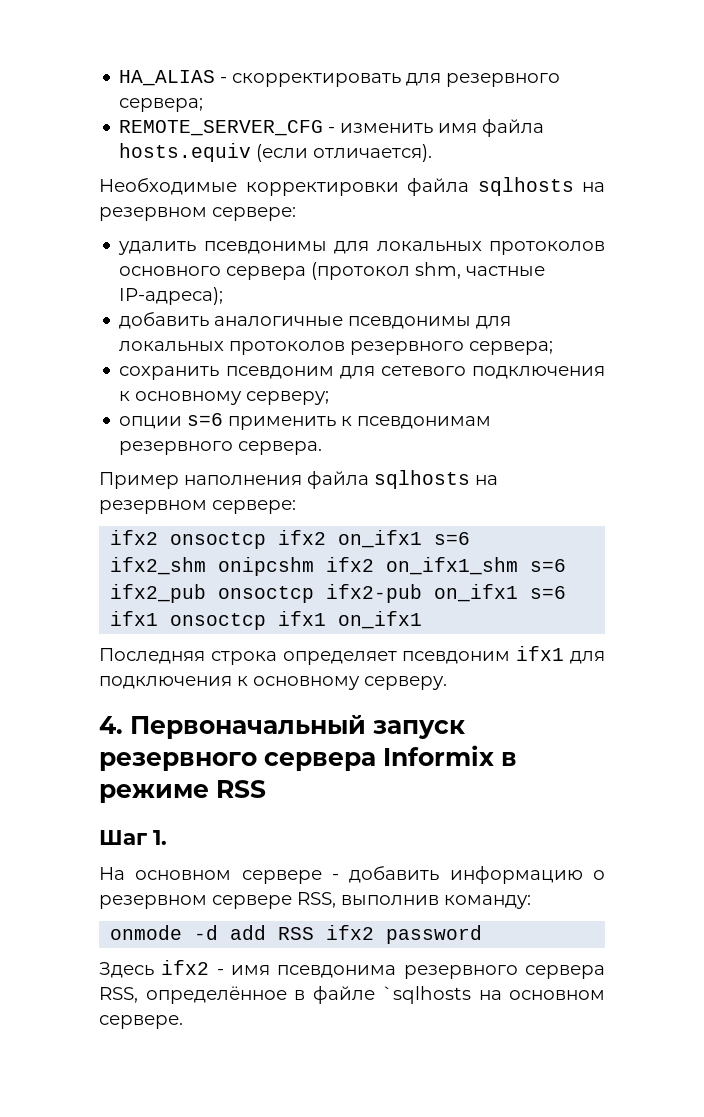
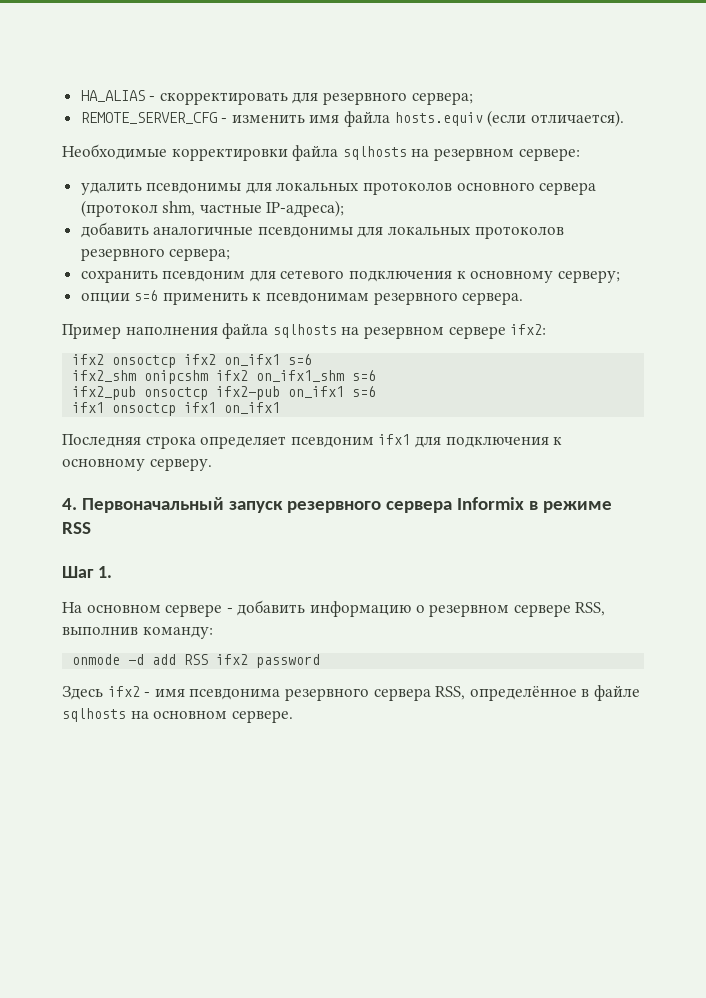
[212,500,296,514] сервере: -> [448,324,547,339] сервере ifx2:
[382,986,471,1004] `sqlhosts -> [62,708,126,722] sqlhosts

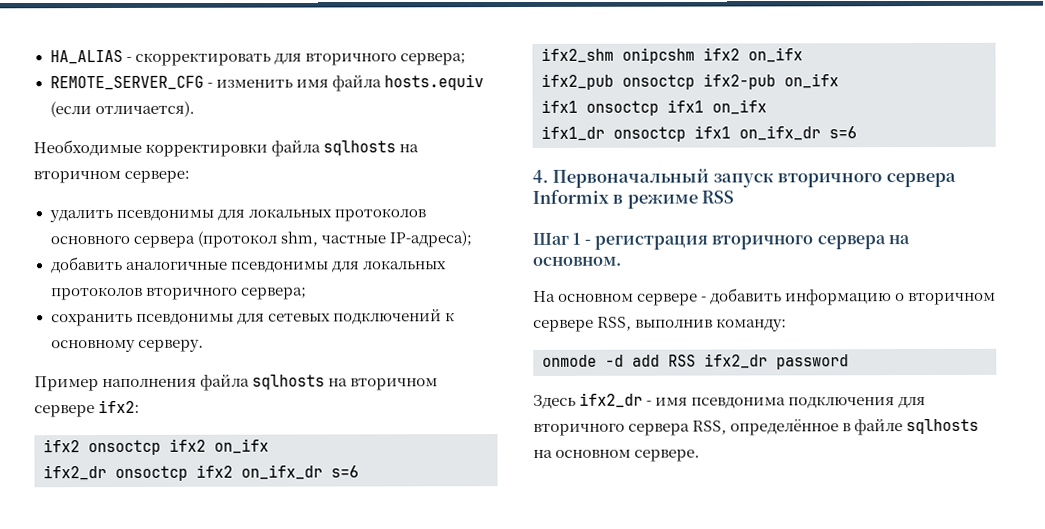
[323,92,408,105] резервного -> [304,53,397,66] вторичного
[433,148,514,161] резервном -> [33,170,121,184] вторичном
[80,248,165,261] резервного -> [145,287,238,300] вторичного
[162,270,620,283] [80,290,524,305] псевдоним для сетевого подключения к основному серверу; // опции s=6 применить к псевдонимам резервного сервера. -> [135,308,455,325] [50,339,204,353] псевдонимы для сетевых подключений к основному серверу.
[363,326,444,339] резервном -> [350,378,439,391] вторичном
[224,354,281,366] on_ifx1 -> [214,438,269,454] [43,464,323,481] on_ifx // ifx2_dr onsoctcp ifx2 on_ifx_dr
[256,370,377,382] on_ifx1_shm s=6 -> [748,47,803,63] on_ifx
[288,386,377,398] on_ifx1 s=6 -> [784,73,839,89] on_ifx
[224,402,281,414] [62,434,563,449] [62,458,212,471] on_ifx1 // Последняя строка определяет псевдоним ifx1 для подключения к основному серверу. -> [712,99,767,115] [541,125,857,142] on_ifx // ifx1_dr onsoctcp ifx1 on_ifx_dr s=6
[286,501,381,513] резервного -> [777,173,883,188] вторичного
[97,566,112,578] 1. -> [572,232,910,250] [532,256,622,266] 1 - регистрация вторичного сервера на основном.
[429,604,510,617] резервном -> [908,292,997,306] вторичном
[216,654,249,665] ifx2 -> [704,353,768,369] ifx2_dr
[107,686,140,697] ifx2 -> [579,392,644,408] ifx2_dr
[284,688,369,701] резервного -> [788,396,927,409] [533,423,625,436] подключения для вторичного

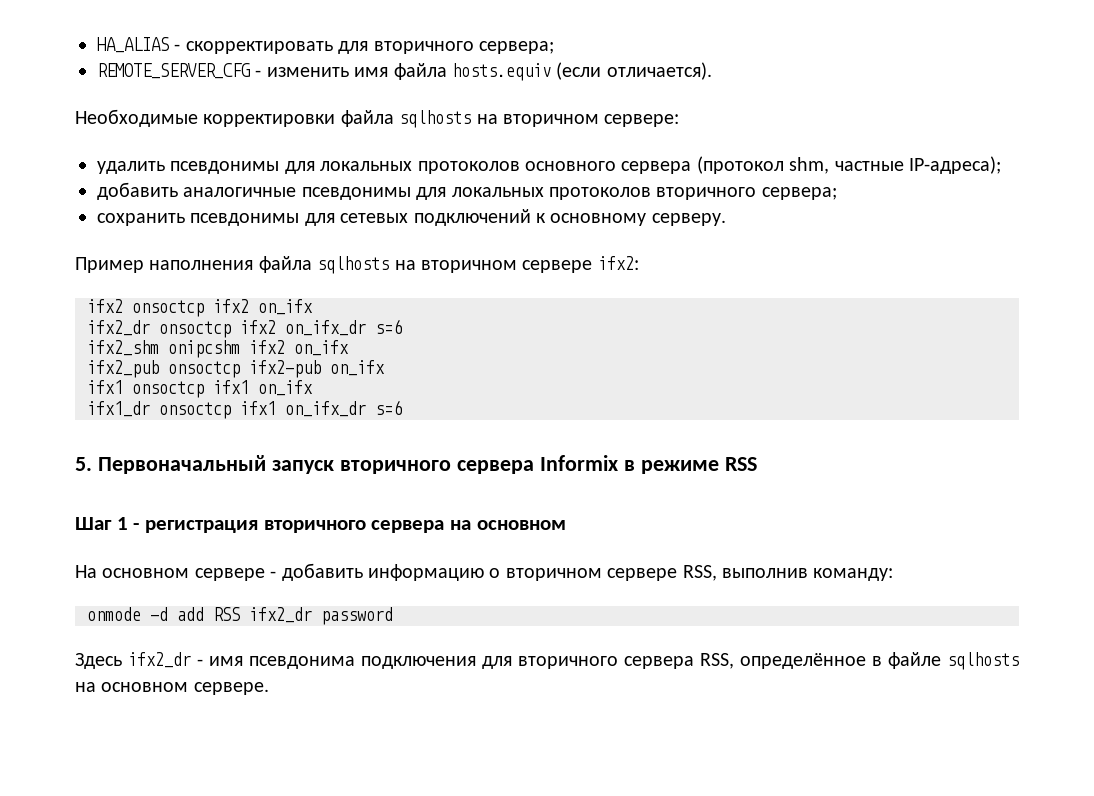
[532,169,549,183] 4. -> [75,457,92,471] 5.
[532,256,622,266] основном. -> [476,520,566,530] основном

